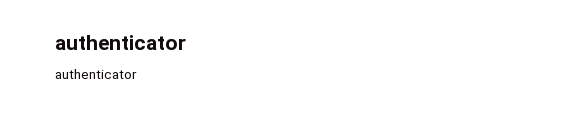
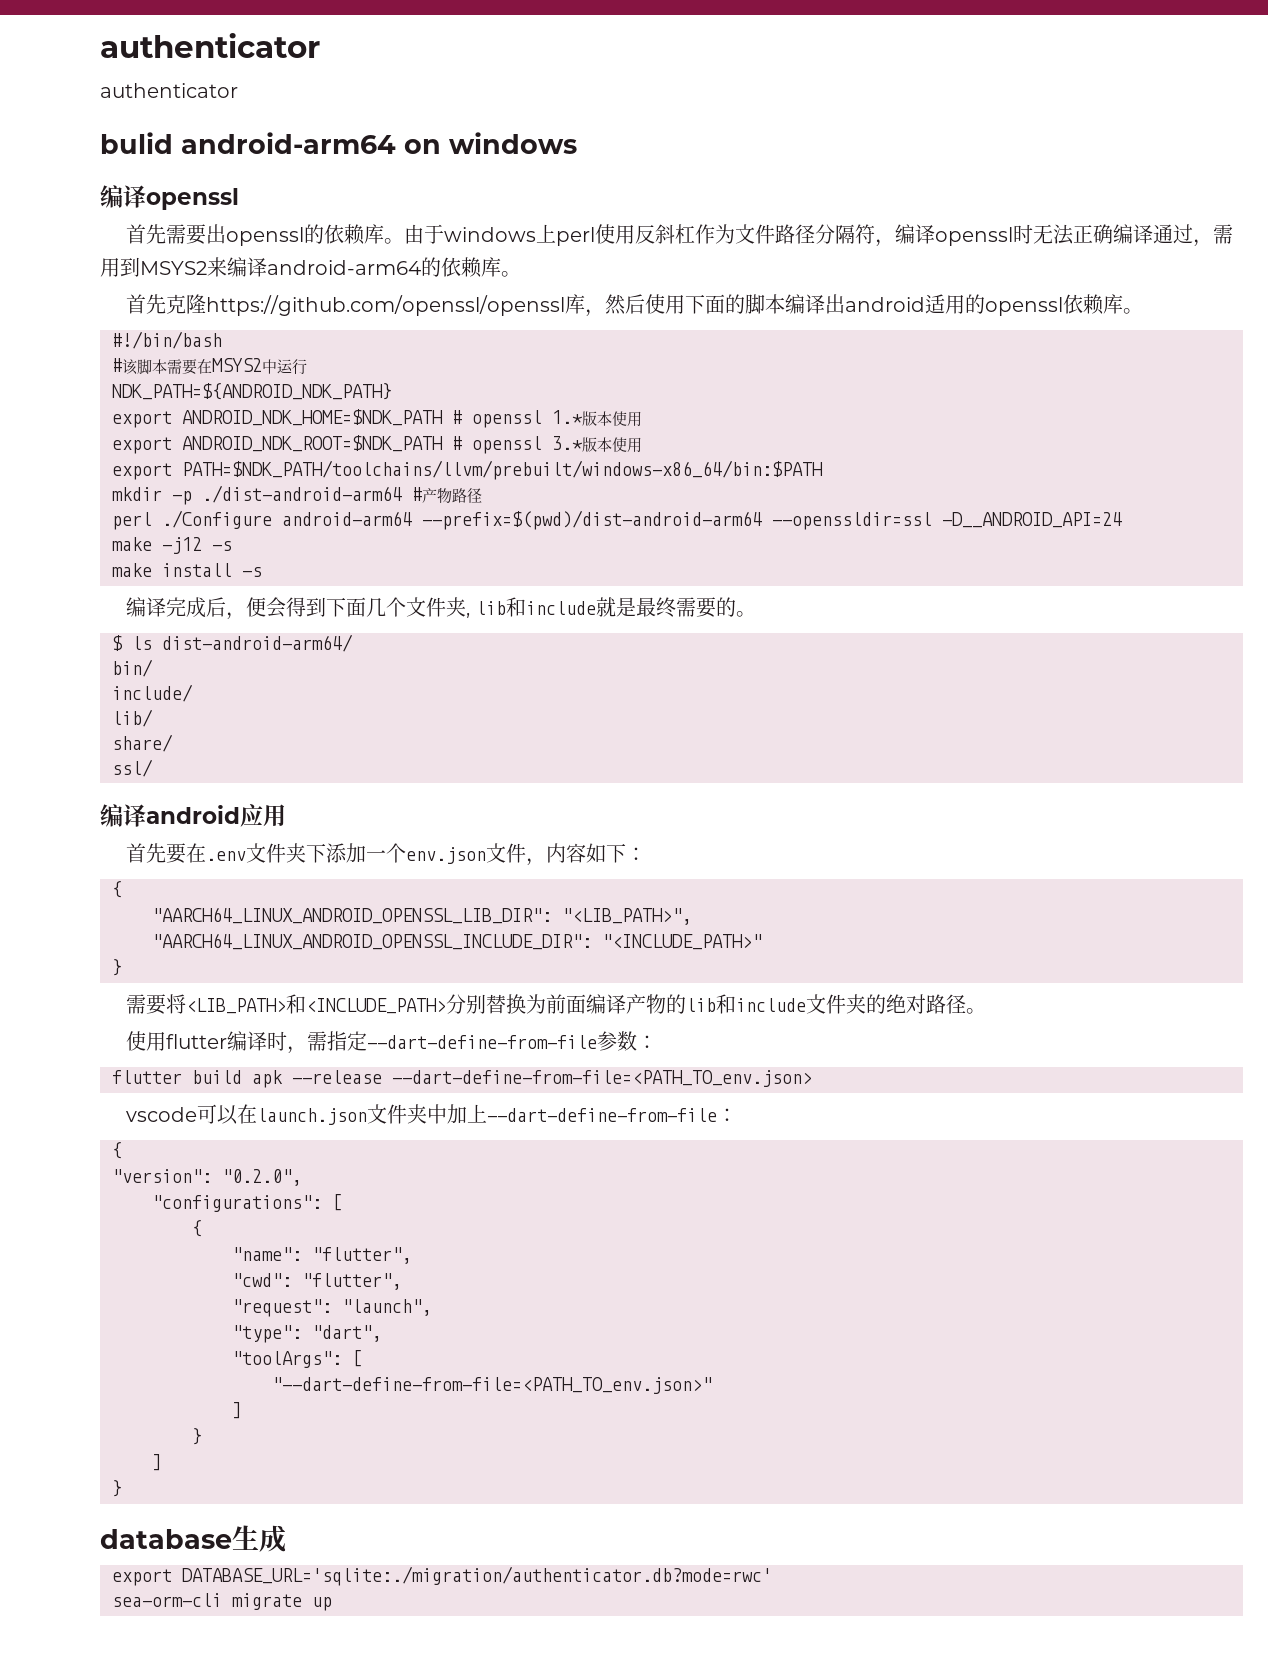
(137, 74) none -> [100,132,577,154] [100,185,239,210] [126,224,1234,247] [100,257,521,278] [126,294,1144,317] [112,331,222,349] [112,358,307,375] [112,383,392,400] [112,409,642,428] [112,435,642,454] [112,460,823,480] [112,485,482,505] [112,510,1122,530] [112,537,232,554] [112,563,262,577] [126,597,756,620] [112,634,353,652] [112,659,153,677] [112,684,193,702] [112,709,153,727] [112,734,173,752] [112,759,153,777] [100,804,286,827] [126,843,647,866] [112,881,122,898] [152,907,692,925] [152,933,762,950] [112,959,122,976] [126,994,987,1015] [126,1031,658,1054] [112,1070,812,1088] [126,1104,738,1125] [112,1142,122,1159] [112,1169,302,1186] [152,1194,342,1212] [192,1220,202,1237] [232,1247,412,1264] [232,1273,402,1290] [232,1299,432,1317] [232,1325,382,1343] [232,1350,362,1368] [272,1377,712,1394] [232,1402,242,1419] [192,1428,202,1445] [152,1454,162,1471] [112,1480,122,1497] [100,1525,286,1553] [112,1566,772,1586] [112,1593,332,1611] // bulid android-arm64 on windows // 编译openssl // 首先需要出openssl的依赖库。由于windows上perl使用反斜杠作为文件路径分隔符，编译openssl时无法正确编译通过，需用到MSYS2来编译android-arm64的依赖库。 // 首先克隆https://github.com/openssl/openssl库，然后使用下面的脚本编译出android适用的openssl依赖库。 // #!/bin/bash // #该脚本需要在MSYS2中运行 // NDK_PATH=${ANDROID_NDK_PATH} // export ANDROID_NDK_HOME=$NDK_PATH # openssl 1.*版本使用 // export ANDROID_NDK_ROOT=$NDK_PATH # openssl 3.*版本使用 // export PATH=$NDK_PATH/toolchains/llvm/prebuilt/windows-x86_64/bin:$PATH // mkdir -p ./dist-android-arm64 #产物路径 // perl ./Configure android-arm64 --prefix=$(pwd)/dist-android-arm64 --openssldir=ssl -D__ANDROID_API=24 // make -j12 -s // make install -s // 编译完成后，便会得到下面几个文件夹, lib和include就是最终需要的。 // $ ls dist-android-arm64/ // bin/ // include/ // lib/ // share/ // ssl/ // 编译android应用 // 首先要在.env文件夹下添加一个env.json文件，内容如下： // { // "AARCH64_LINUX_ANDROID_OPENSSL_LIB_DIR": "<LIB_PATH>", // "AARCH64_LINUX_ANDROID_OPENSSL_INCLUDE_DIR": "<INCLUDE_PATH>" // } // 需要将<LIB_PATH>和<INCLUDE_PATH>分别替换为前面编译产物的lib和include文件夹的绝对路径。 // 使用flutter编译时，需指定--dart-define-from-file参数： // flutter build apk --release --dart-define-from-file=<PATH_TO_env.json> // vscode可以在launch.json文件夹中加上--dart-define-from-file： // { // "version": "0.2.0", // "configurations": [ // { // "name": "flutter", // "cwd": "flutter", // "request": "launch", // "type": "dart", // "toolArgs": [ // "--dart-define-from-file=<PATH_TO_env.json>" // ] // } // ] // } // database生成 // export DATABASE_URL='sqlite:./migration/authenticator.db?mode=rwc' // sea-orm-cli migrate up

